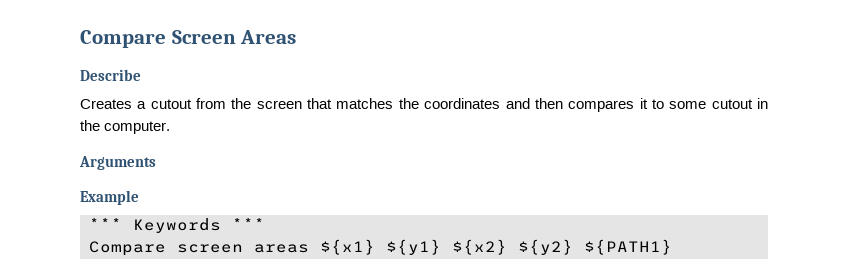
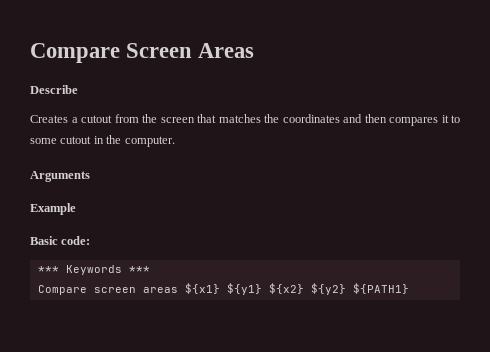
(139, 197) none -> [30,236,91,245] // Basic code:

